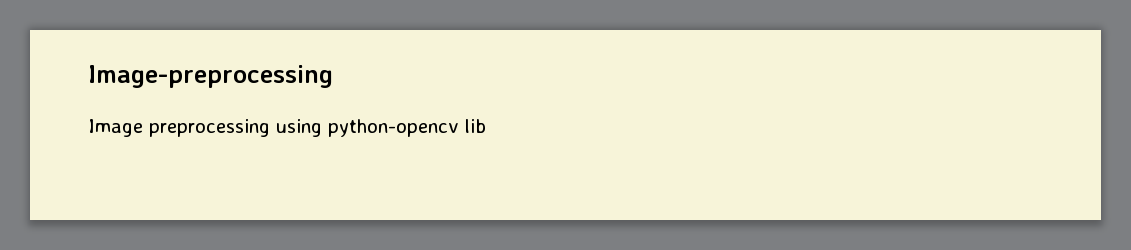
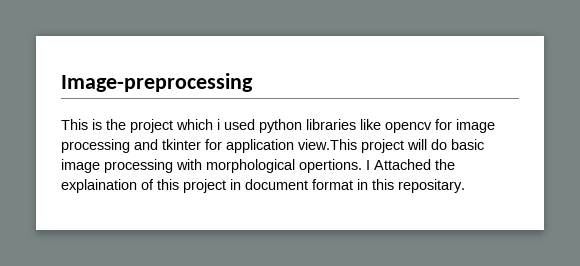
[88,119,486,137] Image preprocessing using python-opencv lib -> [61,119,495,133] [61,139,484,153] [61,159,455,173] [61,179,465,193] This is the project which i used python libraries like opencv for image processing and tkinter for application view.This project will do basic image processing with morphological opertions. I Attached the explaination of this project in document format in this repositary.

